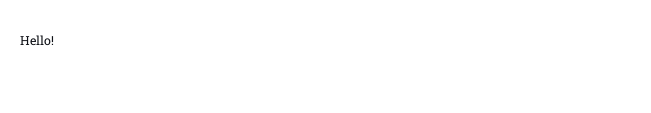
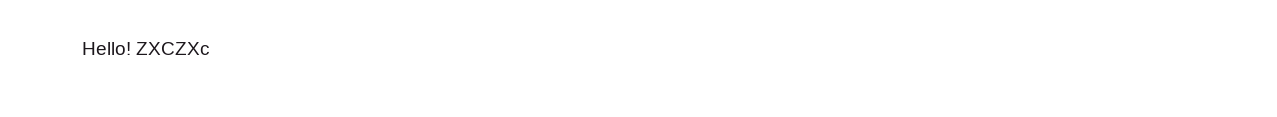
(54, 40) none -> [136,42,211,55] ZXCZXc

